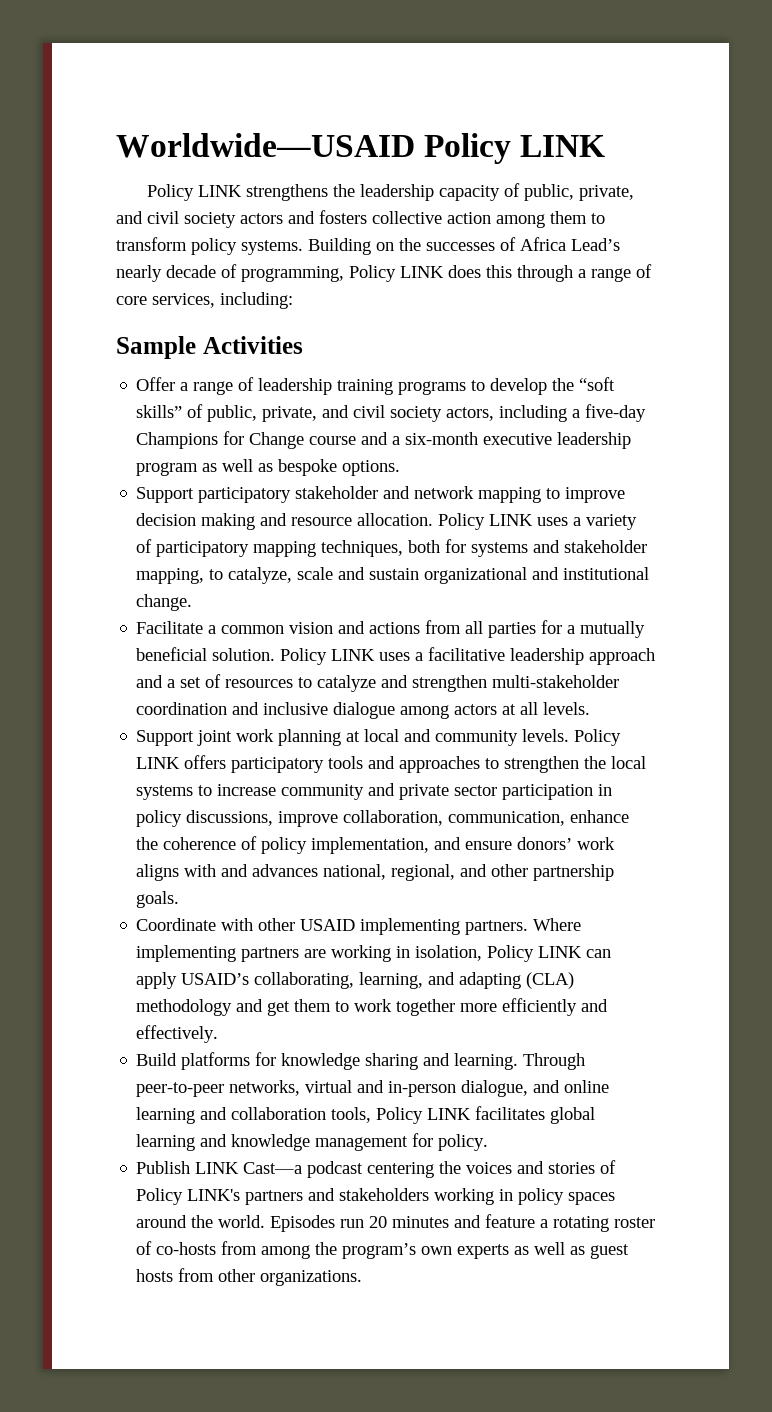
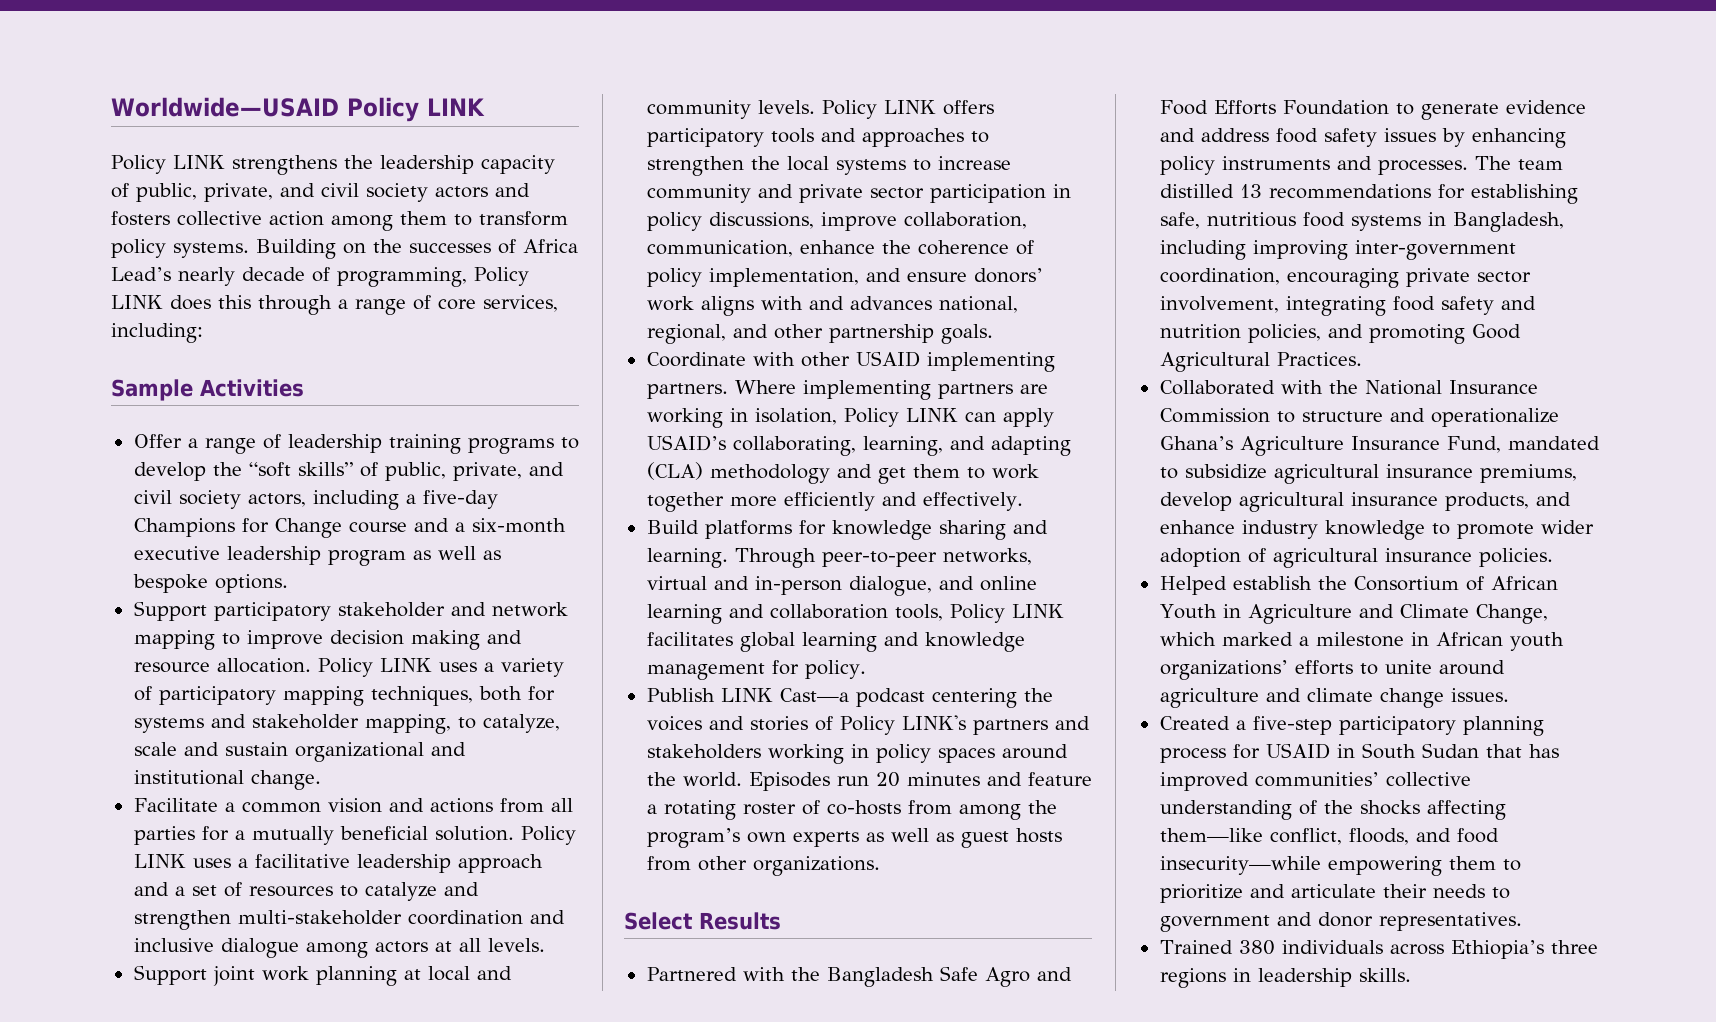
(363, 1278) none -> [624,912,781,930] [646,966,1072,987] [1159,100,1586,120] [1159,128,1566,148] [1159,156,1563,175] [1159,184,1578,204] [1159,212,1564,232] [1159,240,1516,260] [1159,268,1531,288] [1159,296,1536,316] [1159,324,1521,344] [1159,352,1362,372] [1159,380,1538,395] [1159,408,1559,427] [1159,436,1600,456] [1159,464,1577,484] [1159,492,1571,512] [1159,520,1594,540] [1159,548,1553,568] [1159,576,1558,595] [1159,604,1548,624] [1159,632,1564,651] [1159,660,1505,680] [1159,688,1509,708] [1159,716,1544,736] [1159,743,1559,763] [1159,772,1471,791] [1159,800,1506,820] [1159,828,1499,845] [1159,856,1521,876] [1159,884,1510,903] [1159,912,1522,932] [1159,940,1598,959] [1159,968,1411,988] // Select Results // Partnered with the Bangladesh Safe Agro and Food Efforts Foundation to generate evidence and address food safety issues by enhancing policy instruments and processes. The team distilled 13 recommendations for establishing safe, nutritious food systems in Bangladesh, including improving inter-government coordination, encouraging private sector involvement, integrating food safety and nutrition policies, and promoting Good Agricultural Practices. // Collaborated with the National Insurance Commission to structure and operationalize Ghana’s Agriculture Insurance Fund, mandated to subsidize agricultural insurance premiums, develop agricultural insurance products, and enhance industry knowledge to promote wider adoption of agricultural insurance policies. // Helped establish the Consortium of African Youth in Agriculture and Climate Change, which marked a milestone in African youth organizations’ efforts to unite around agriculture and climate change issues. // Created a five-step participatory planning process for USAID in South Sudan that has improved communities’ collective understanding of the shocks affecting them—like conflict, floods, and food insecurity—while empowering them to prioritize and articulate their needs to government and donor representatives. // Trained 380 individuals across Ethiopia’s three regions in leadership skills.

